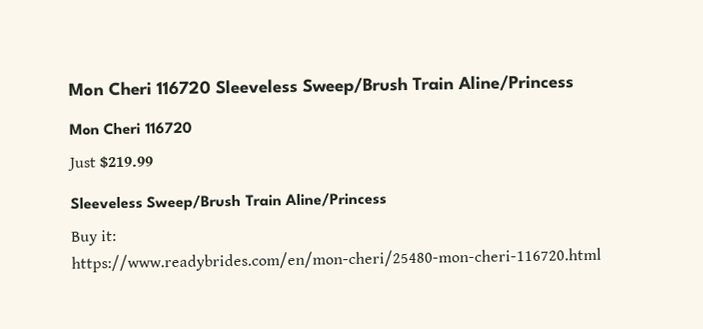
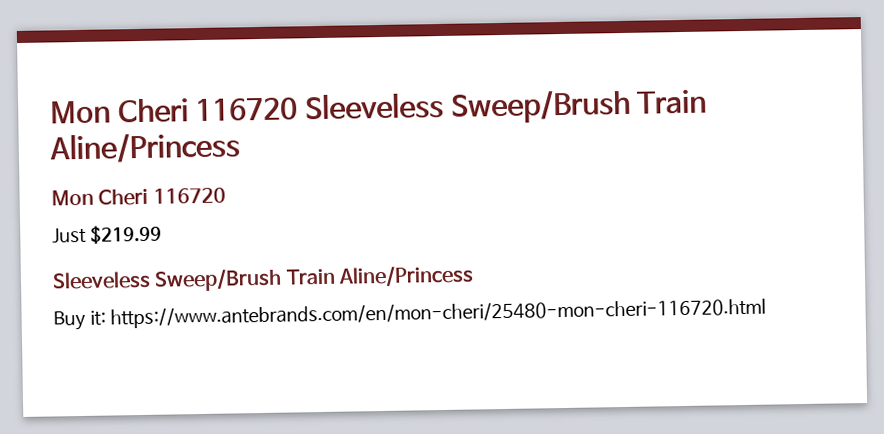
[71,246,602,273] https://www.readybrides.com/en/mon-cheri/25480-mon-cheri-116720.html -> [109,297,766,329] https://www.antebrands.com/en/mon-cheri/25480-mon-cheri-116720.html

